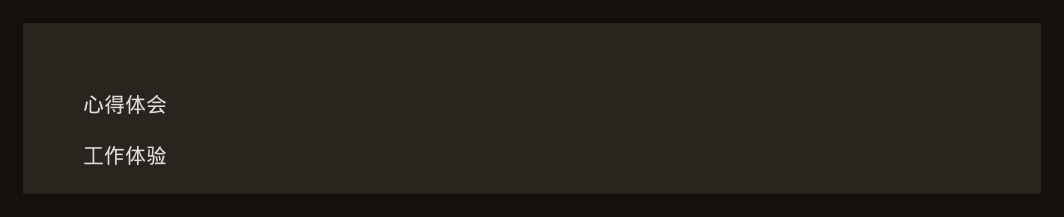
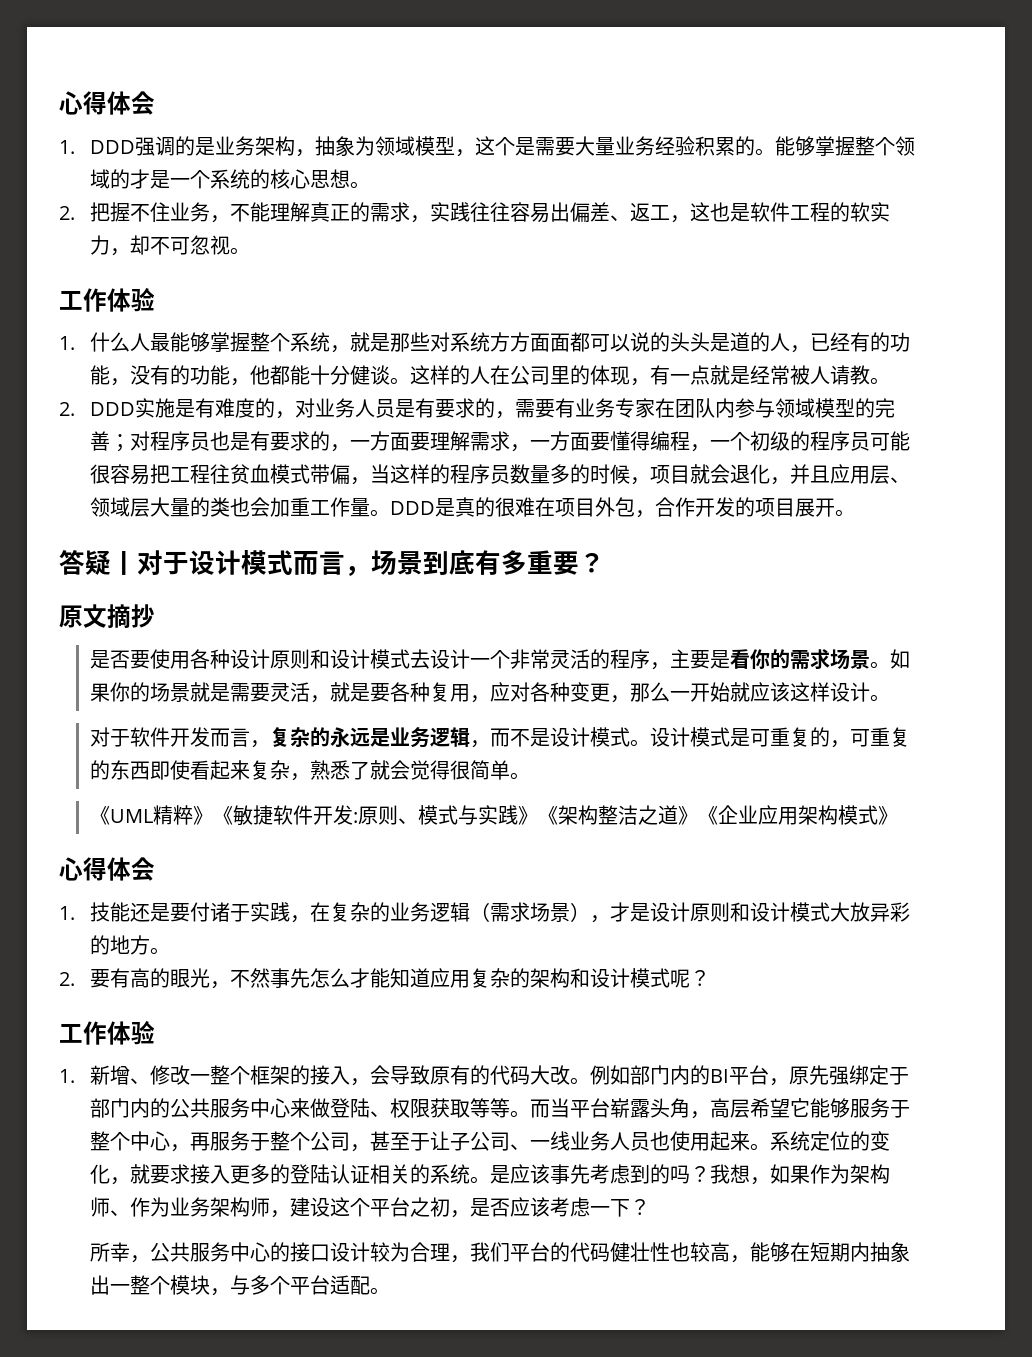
[83,94,167,114] [83,146,167,165] 心得体会 // 工作体验 -> [59,91,155,115] [59,136,916,157] [90,169,371,189] [59,202,891,223] [90,235,251,256] [59,287,155,312] [59,332,911,353] [90,365,891,386] [59,398,896,419] [90,431,911,452] [90,464,911,485] [90,497,856,518] [59,550,605,576] [59,604,155,628] [90,649,911,670] [90,682,891,703] [90,727,911,748] [90,760,531,781] [90,805,899,826] [59,857,155,881] [59,902,911,923] [90,935,171,955] [59,968,711,989] [59,1020,155,1045] [59,1065,910,1086] [90,1098,911,1119] [90,1131,891,1152] [90,1164,891,1185] [90,1197,651,1218] [90,1242,911,1263] [90,1275,391,1296] 心得体会 // 1. DDD强调的是业务架构，抽象为领域模型，这个是需要大量业务经验积累的。能够掌握整个领域的才是一个系统的核心思想。 // 2.把握不住业务，不能理解真正的需求，实践往往容易出偏差、返工，这也是软件工程的软实力，却不可忽视。 // 工作体验 // 1.什么人最能够掌握整个系统，就是那些对系统方方面面都可以说的头头是道的人，已经有的功能，没有的功能，他都能十分健谈。这样的人在公司里的体现，有一点就是经常被人请教。 // 2. DDD实施是有难度的，对业务人员是有要求的，需要有业务专家在团队内参与领域模型的完善；对程序员也是有要求的，一方面要理解需求，一方面要懂得编程，一个初级的程序员可能很容易把工程往贫血模式带偏，当这样的程序员数量多的时候，项目就会退化，并且应用层、领域层大量的类也会加重工作量。DDD是真的很难在项目外包，合作开发的项目展开。 // 答疑丨对于设计模式而言，场景到底有多重要？ // 原文摘抄 // 是否要使用各种设计原则和设计模式去设计一个非常灵活的程序，主要是看你的需求场景。如果你的场景就是需要灵活，就是要各种复用，应对各种变更，那么一开始就应该这样设计。 // 对于软件开发而言，复杂的永远是业务逻辑，而不是设计模式。设计模式是可重复的，可重复的东西即使看起来复杂，熟悉了就会觉得很简单。 // 《UML精粹》《敏捷软件开发:原则、模式与实践》《架构整洁之道》《企业应用架构模式》 // 心得体会 // 1.技能还是要付诸于实践，在复杂的业务逻辑（需求场景），才是设计原则和设计模式大放异彩的地方。 // 2.要有高的眼光，不然事先怎么才能知道应用复杂的架构和设计模式呢？ // 工作体验 // 1.新增、修改一整个框架的接入，会导致原有的代码大改。例如部门内的BI平台，原先强绑定于部门内的公共服务中心来做登陆、权限获取等等。而当平台崭露头角，高层希望它能够服务于整个中心，再服务于整个公司，甚至于让子公司、一线业务人员也使用起来。系统定位的变化，就要求接入更多的登陆认证相关的系统。是应该事先考虑到的吗？我想，如果作为架构师、作为业务架构师，建设这个平台之初，是否应该考虑一下？ // 所幸，公共服务中心的接口设计较为合理，我们平台的代码健壮性也较高，能够在短期内抽象出一整个模块，与多个平台适配。

